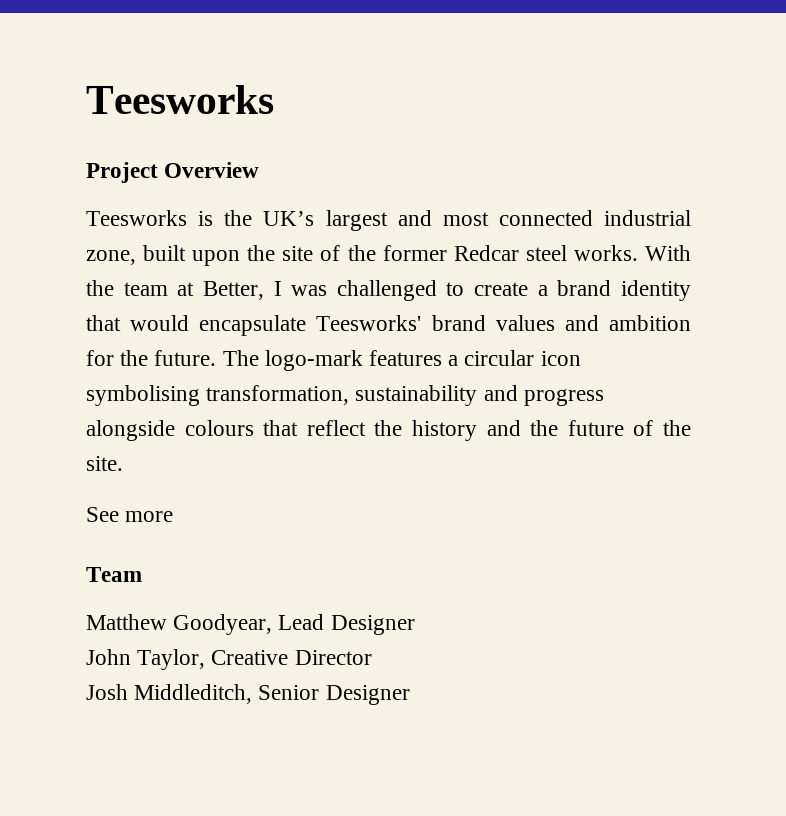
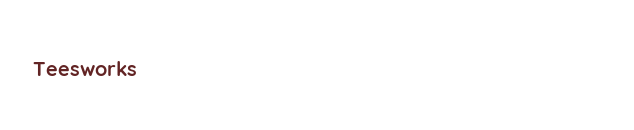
[86,85,274,114] [86,162,260,183] [86,210,691,231] [86,245,691,266] [86,280,691,301] [86,315,691,336] [86,350,581,371] [86,385,604,406] [86,420,692,441] [86,456,123,471] [86,507,174,522] [86,567,142,582] [86,614,415,635] [86,649,372,670] [86,684,410,705] Teesworks // Project Overview // Teesworks is the UK’s largest and most connected industrial zone, built upon the site of the former Redcar steel works. With the team at Better, I was challenged to create a brand identity that would encapsulate Teesworks' brand values and ambition for the future. The logo-mark features a circular icon symbolising transformation, sustainability and progress alongside colours that reflect the history and the future of the site. // See more // Team // Matthew Goodyear, Lead Designer // John Taylor, Creative Director // Josh Middleditch, Senior Designer -> [33,61,137,76] Teesworks

